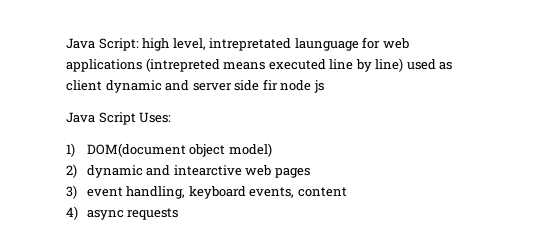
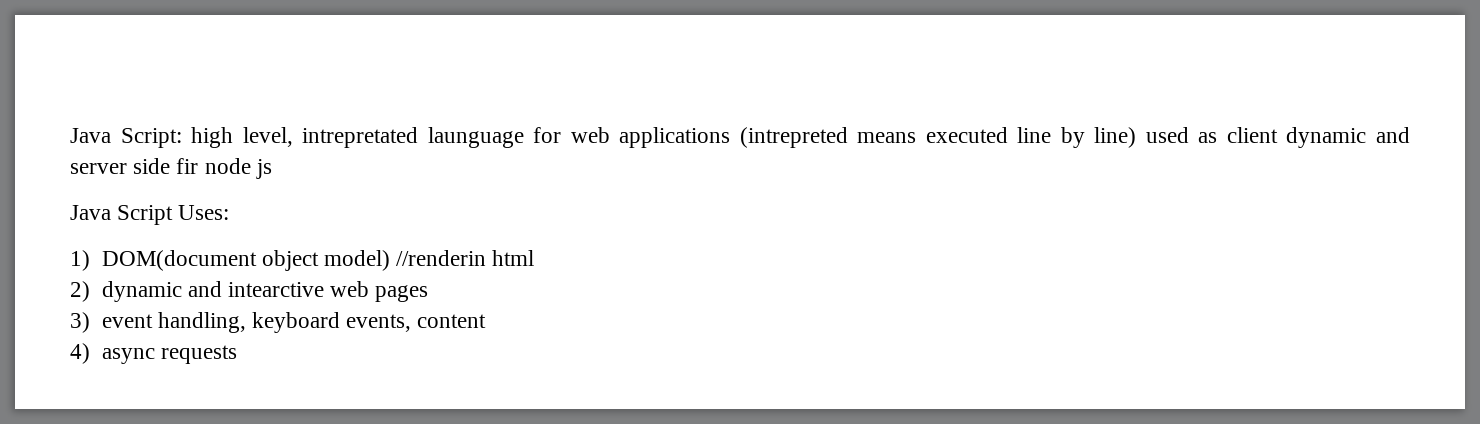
(272, 150) none -> [396,250,535,266] //renderin html

